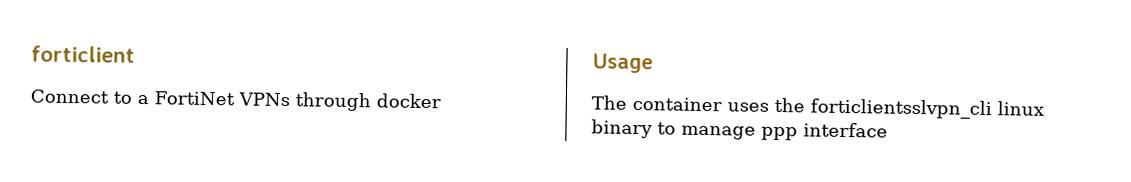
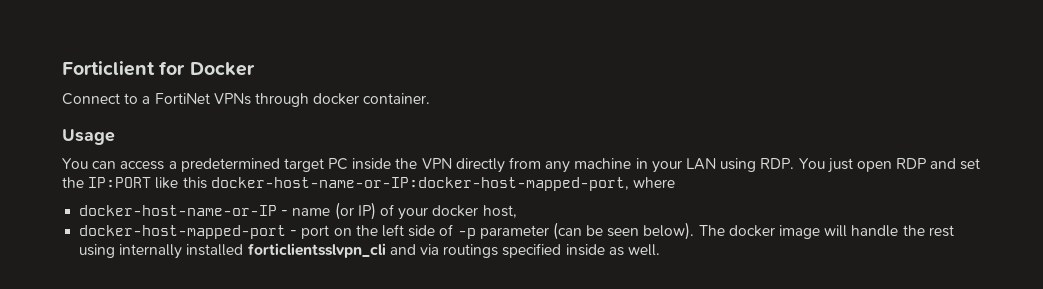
[31,45,135,63] forticlient -> [62,61,255,76] Forticlient for Docker
(441, 101) none -> [363,93,431,104] container.
[591,95,1044,120] [591,119,888,141] The container uses the forticlientsslvpn_cli linux binary to manage ppp interface -> [62,157,981,173] [62,177,675,191] [79,202,517,220] [79,222,954,240] [79,243,660,259] You can access a predetermined target PC inside the VPN directly from any machine in your LAN using RDP. You just open RDP and set the IP:PORT like this docker-host-name-or-IP:docker-host-mapped-port, where // docker-host-name-or-IP - name (or IP) of your docker host, // docker-host-mapped-port - port on the left side of -p parameter (can be seen below). The docker image will handle the rest using internally installed forticlientsslvpn_cli and via routings specified inside as well.

